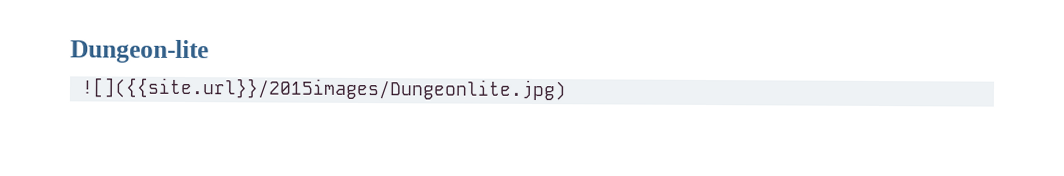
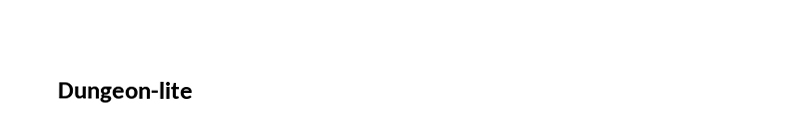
[81,77,568,101] // ![]({{site.url}}/2015images/Dungeonlite.jpg) -> (193, 92) none

